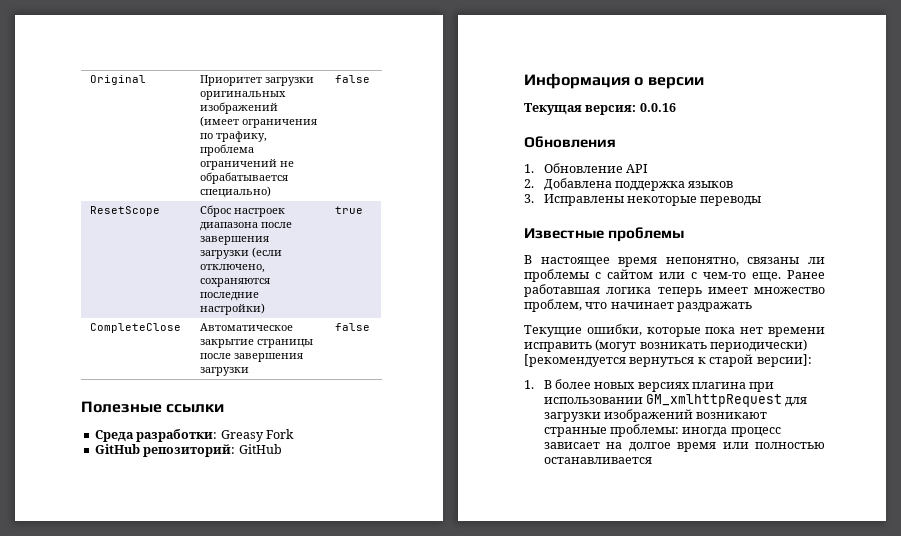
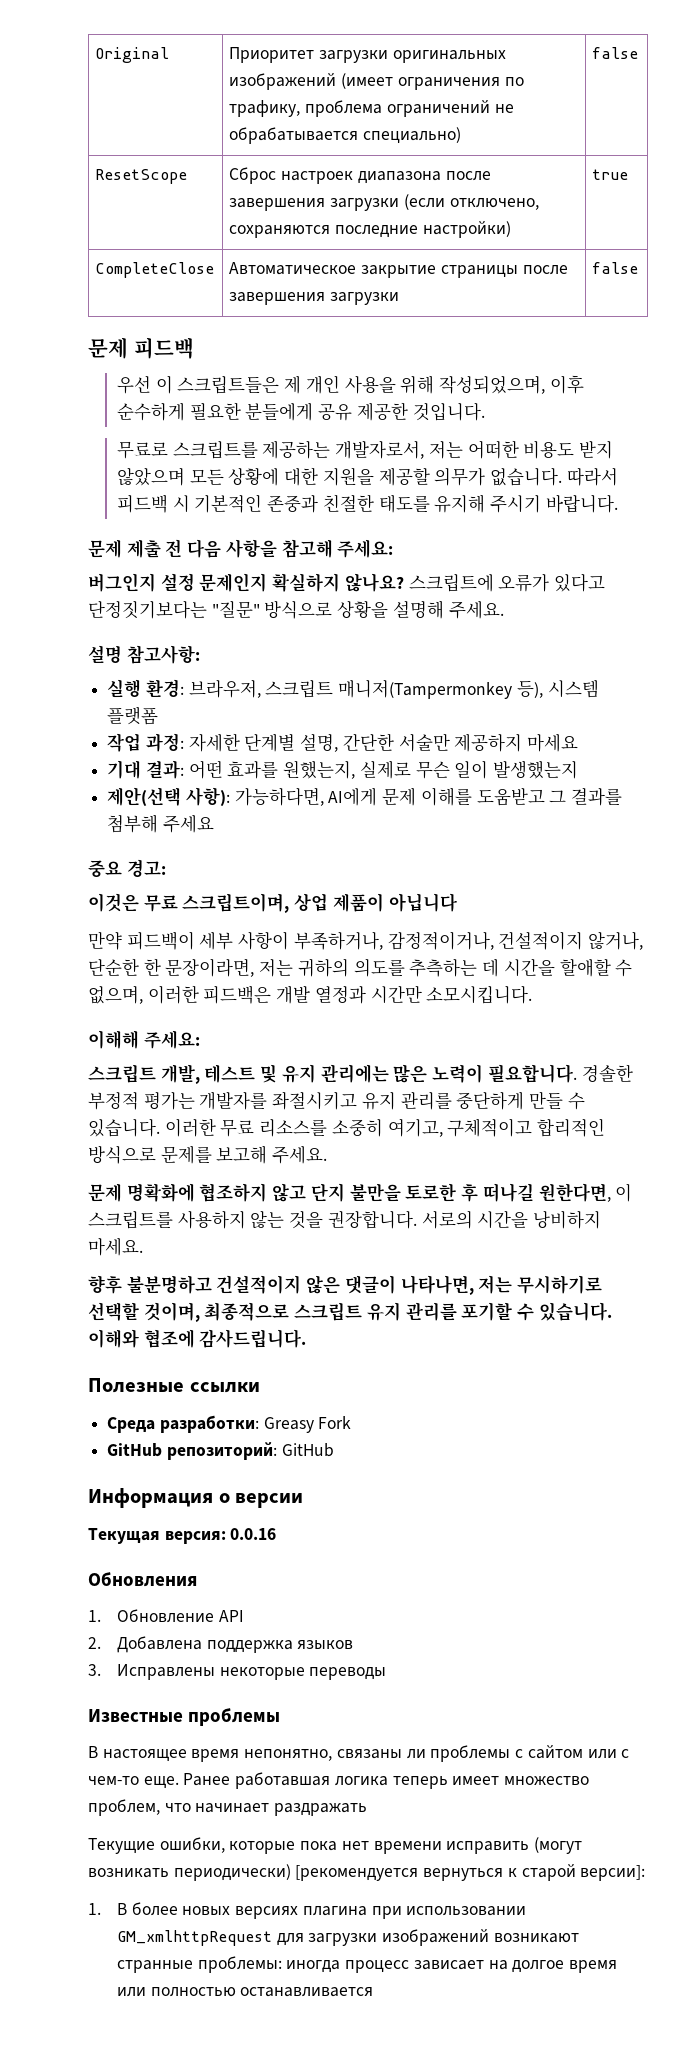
(371, 327) none -> [88,337,194,359] [116,375,584,394] [116,402,485,421] [116,440,613,459] [116,467,618,486] [116,494,618,513] [88,539,394,558] [88,573,606,592] [88,600,504,619] [88,645,200,664] [107,679,599,699] [107,706,159,725] [107,733,579,752] [107,760,579,779] [107,787,623,806] [107,814,214,833] [88,859,166,877] [88,893,457,913] [88,931,644,950] [88,958,633,977] [88,985,533,1004] [88,1030,200,1049] [88,1064,633,1084] [88,1091,585,1110] [88,1118,606,1137] [88,1145,328,1164] [88,1183,633,1202] [88,1210,602,1229] [88,1238,143,1256] [88,1275,603,1295] [88,1302,612,1322] [88,1329,307,1348] // 문제 피드백 // 우선 이 스크립트들은 제 개인 사용을 위해 작성되었으며, 이후 순수하게 필요한 분들에게 공유 제공한 것입니다. // 무료로 스크립트를 제공하는 개발자로서, 저는 어떠한 비용도 받지 않았으며 모든 상황에 대한 지원을 제공할 의무가 없습니다. 따라서 피드백 시 기본적인 존중과 친절한 태도를 유지해 주시기 바랍니다. // 문제 제출 전 다음 사항을 참고해 주세요: // 버그인지 설정 문제인지 확실하지 않나요? 스크립트에 오류가 있다고 단정짓기보다는 "질문" 방식으로 상황을 설명해 주세요. // 설명 참고사항: // 실행 환경: 브라우저, 스크립트 매니저(Tampermonkey 등), 시스템 플랫폼 // 작업 과정: 자세한 단계별 설명, 간단한 서술만 제공하지 마세요 // 기대 결과: 어떤 효과를 원했는지, 실제로 무슨 일이 발생했는지 // 제안(선택 사항): 가능하다면, AI에게 문제 이해를 도움받고 그 결과를 첨부해 주세요 // 중요 경고: // 이것은 무료 스크립트이며, 상업 제품이 아닙니다 // 만약 피드백이 세부 사항이 부족하거나, 감정적이거나, 건설적이지 않거나, 단순한 한 문장이라면, 저는 귀하의 의도를 추측하는 데 시간을 할애할 수 없으며, 이러한 피드백은 개발 열정과 시간만 소모시킵니다. // 이해해 주세요: // 스크립트 개발, 테스트 및 유지 관리에는 많은 노력이 필요합니다. 경솔한 부정적 평가는 개발자를 좌절시키고 유지 관리를 중단하게 만들 수 있습니다. 이러한 무료 리소스를 소중히 여기고, 구체적이고 합리적인 방식으로 문제를 보고해 주세요. // 문제 명확화에 협조하지 않고 단지 불만을 토로한 후 떠나길 원한다면, 이 스크립트를 사용하지 않는 것을 권장합니다. 서로의 시간을 낭비하지 마세요. // 향후 불분명하고 건설적이지 않은 댓글이 나타나면, 저는 무시하기로 선택할 것이며, 최종적으로 스크립트 유지 관리를 포기할 수 있습니다. 이해와 협조에 감사드립니다.

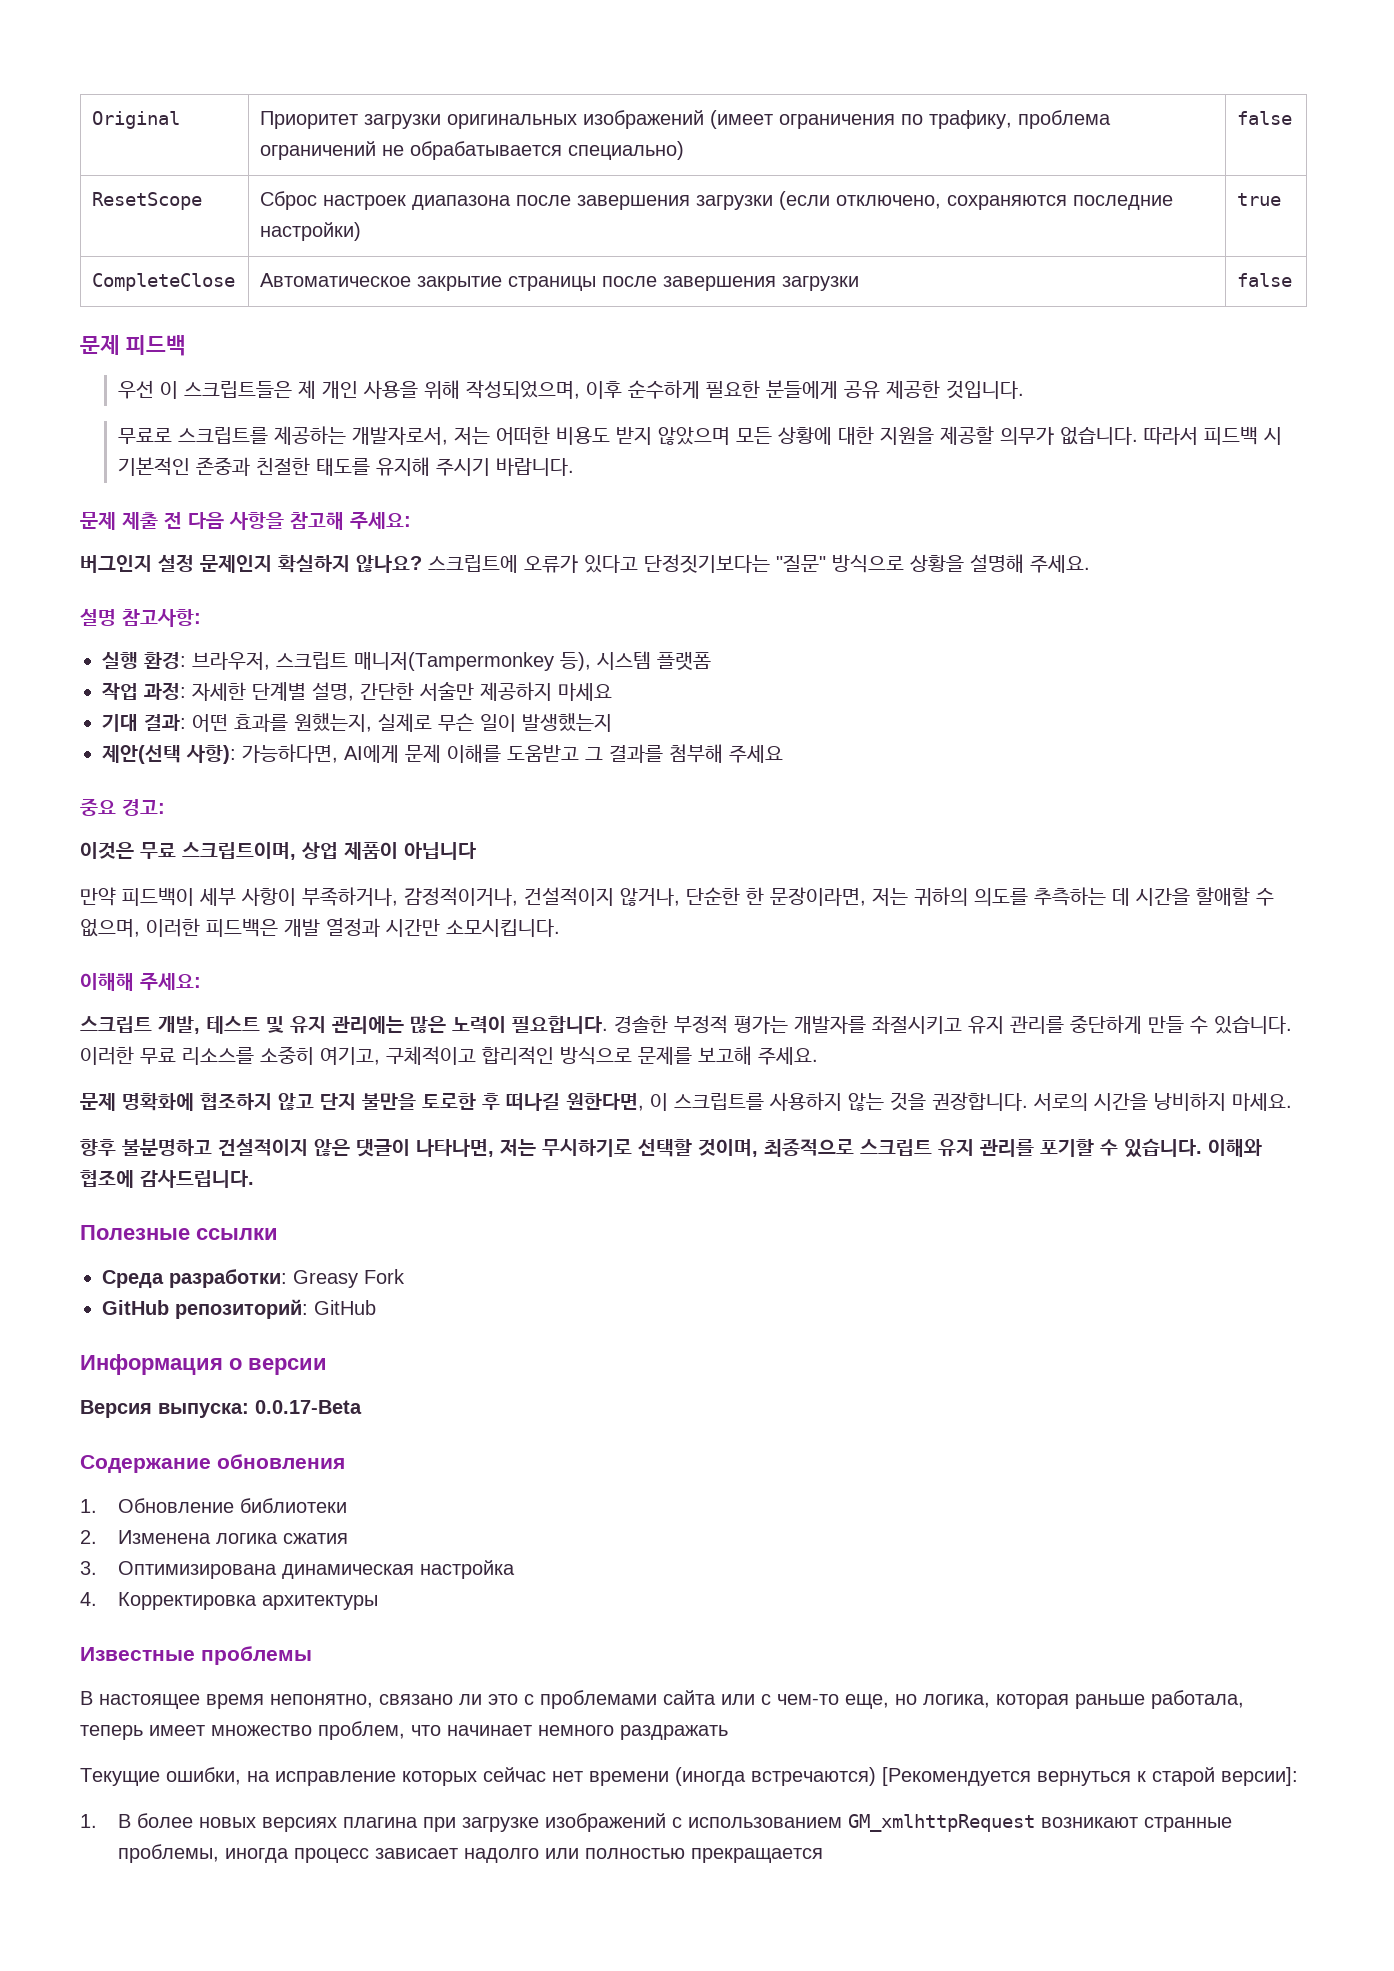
[88,1528,277,1544] [88,1572,197,1587] Текущая версия: 0.0.16 // Обновления -> [80,1400,362,1418] [80,1454,345,1473] Версия выпуска: 0.0.17-Beta // Содержание обновления
[218,1610,244,1622] API -> [240,1498,348,1513] библиотеки
[116,1636,354,1653] [88,1664,387,1680] Добавлена поддержка языков // 3. Исправлены некоторые переводы -> [118,1530,349,1544] [80,1560,516,1579] [80,1592,379,1610] Изменена логика сжатия // 3. Оптимизирована динамическая настройка // 4. Корректировка архитектуры
[336,1745,630,1762] [88,1772,388,1789] связаны ли проблемы с сайтом или с чем-то еще. Ранее работавшая логика -> [379,1690,1244,1709] связано ли это с проблемами сайта или с чем-то еще, но логика, которая раньше работала,
(270, 1808) none -> [538,1725,614,1736] немного
[229,1837,583,1854] [88,1864,419,1881] которые пока нет времени исправить (могут возникать периодически) [рекомендуется -> [247,1767,1031,1786] на исправление которых сейчас нет времени (иногда встречаются) [Рекомендуется
[406,1906,527,1916] [116,1929,490,1946] использовании GM_xmlhttpRequest для загрузки изображений -> [462,1813,1036,1832] загрузке изображений с использованием GM_xmlhttpRequest
[197,1956,282,1973] проблемы: -> [118,1844,220,1863] проблемы,
[488,1960,617,1973] на долгое время -> [464,1848,540,1863] надолго
[240,1987,374,1997] останавливается -> [691,1848,824,1863] прекращается

